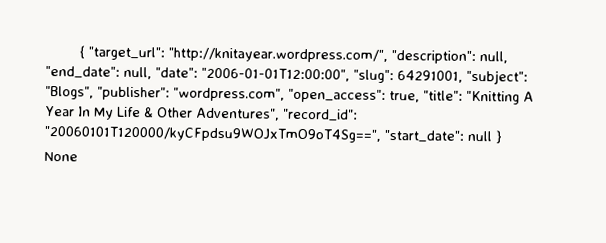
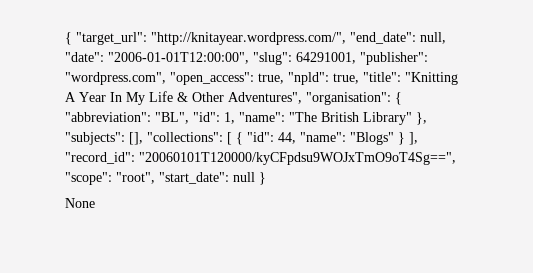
[390,50,508,65] "description": null, -> (346, 38) none
[466,69,528,85] [45,85,94,100] "subject": "Blogs", -> (356, 58) none
(420, 97) none -> [288,72,359,85] "npld": true,
[282,108,358,122] [44,125,381,143] "record_id": "20060101T120000/kyCFpdsu9WOJxTmO9oT4Sg==", -> [306,92,402,105] [65,112,427,125] [65,132,418,145] [65,152,456,165] [65,172,155,185] "organisation": { "abbreviation": "BL", "id": 1, "name": "The British Library" }, "subjects": [], "collections": [ { "id": 44, "name": "Blogs" } ], "record_id": "20060101T120000/kyCFpdsu9WOJxTmO9oT4Sg==", "scope": "root",

